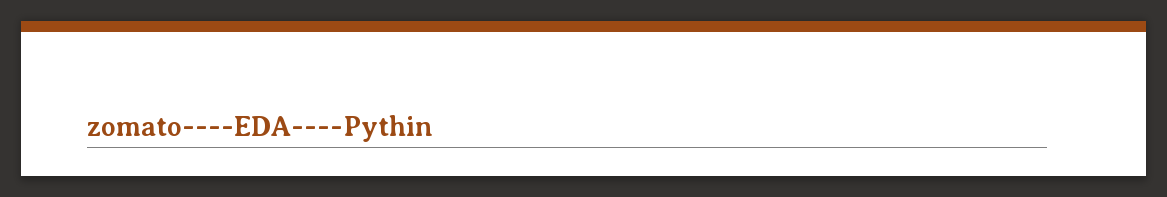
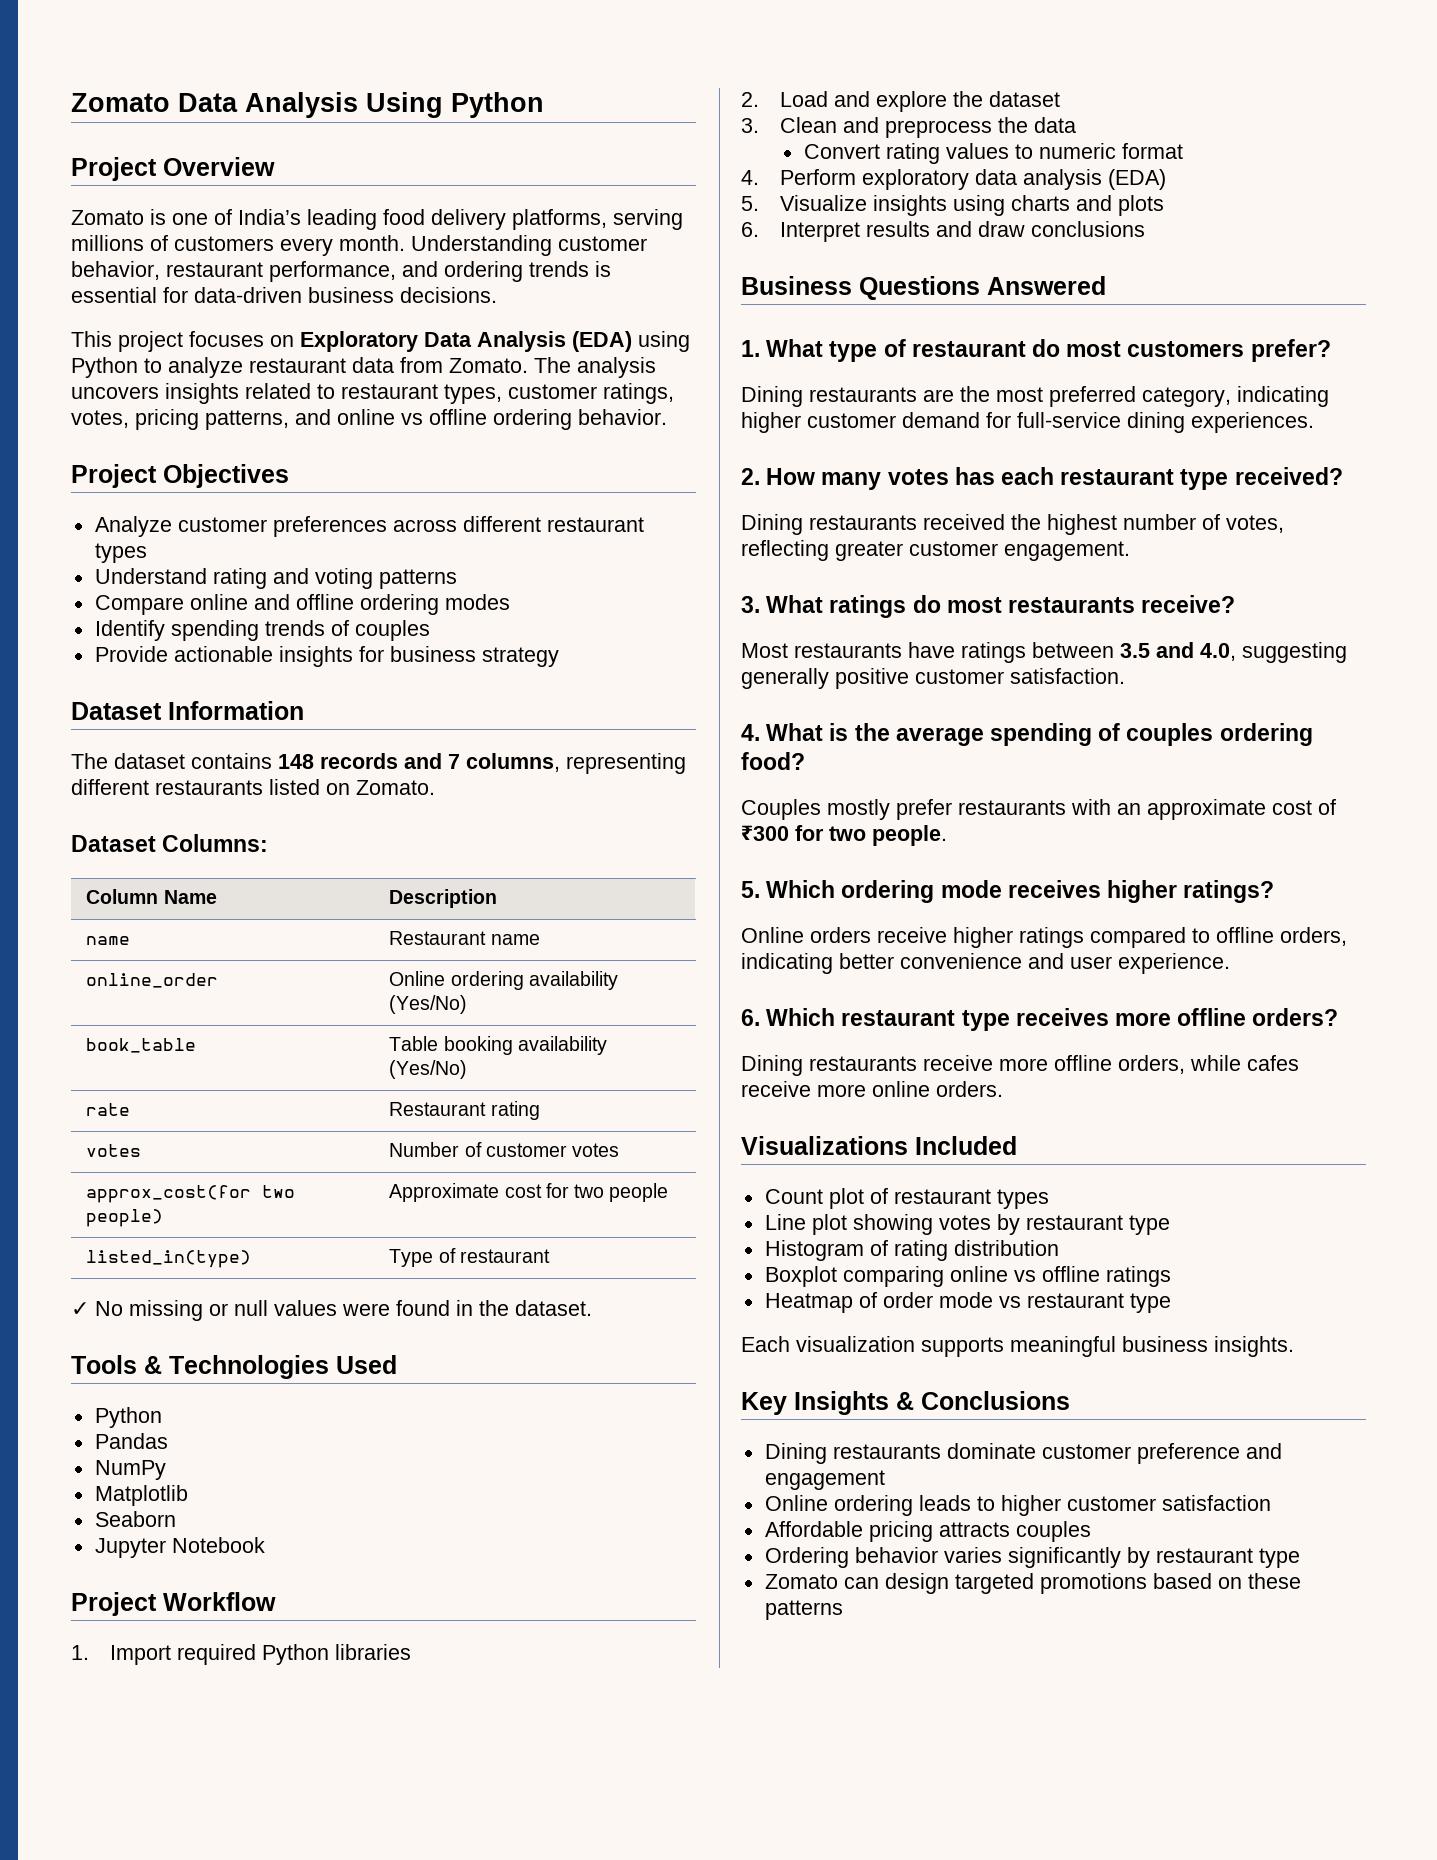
[87,115,433,142] zomato----EDA----Pythin -> [71,92,544,118] [71,157,275,181] [71,209,683,230] [71,235,647,256] [71,261,611,282] [71,287,497,303] [71,331,690,352] [71,357,656,378] [71,383,674,404] [71,409,667,430] [71,464,289,488] [94,516,644,537] [94,543,147,563] [94,568,457,589] [94,594,510,615] [94,620,430,641] [94,646,559,667] [71,701,304,720] [71,753,686,774] [71,779,435,795] [71,834,269,852] [86,889,217,904] [389,889,498,908] [86,936,131,945] [389,931,540,945] [86,973,219,988] [389,971,618,990] [389,995,468,1014] [86,1038,197,1053] [389,1036,607,1055] [389,1060,468,1079] [86,1103,131,1116] [389,1101,540,1120] [86,1144,142,1157] [389,1142,620,1157] [86,1185,296,1203] [86,1209,164,1227] [389,1183,669,1202] [86,1250,252,1268] [389,1248,550,1267] [71,1300,592,1321] [71,1355,397,1379] [94,1407,162,1428] [94,1433,168,1449] [94,1460,166,1480] [94,1485,188,1506] [94,1511,176,1527] [94,1537,265,1558] [71,1592,276,1616] [71,1644,412,1665] [741,91,1061,112] [741,117,1077,138] [803,143,1183,164] [741,169,1167,190] [741,195,1165,216] [741,221,1146,242] [741,276,1106,300] [741,339,1331,362] [741,386,1329,407] [741,412,1314,433] [741,467,1343,490] [741,514,1284,535] [741,540,1130,561] [741,595,1236,618] [741,642,1347,663] [741,668,1125,689] [741,723,1313,746] [741,752,805,770] [741,799,1336,820] [741,825,947,846] [741,880,1275,903] [741,927,1347,948] [741,953,1230,974] [741,1008,1339,1031] [741,1055,1299,1076] [741,1081,1003,1097] [741,1136,1017,1155] [764,1188,1049,1209] [764,1214,1170,1235] [764,1240,1059,1261] [764,1266,1171,1287] [764,1292,1171,1313] [741,1336,1294,1357] [741,1391,1070,1415] [764,1443,1282,1464] [764,1470,885,1490] [764,1495,1271,1516] [764,1521,1091,1542] [764,1547,1300,1568] [764,1573,1301,1594] [764,1600,843,1620] Zomato Data Analysis Using Python // Project Overview // Zomato is one of India’s leading food delivery platforms, serving millions of customers every month. Understanding customer behavior, restaurant performance, and ordering trends is essential for data-driven business decisions. // This project focuses on Exploratory Data Analysis (EDA) using Python to analyze restaurant data from Zomato. The analysis uncovers insights related to restaurant types, customer ratings, votes, pricing patterns, and online vs offline ordering behavior. // Project Objectives // Analyze customer preferences across different restaurant types // Understand rating and voting patterns // Compare online and offline ordering modes // Identify spending trends of couples // Provide actionable insights for business strategy // Dataset Information // The dataset contains 148 records and 7 columns, representing different restaurants listed on Zomato. // Dataset Columns: // Column Name | Description // name | Restaurant name // online_order | Online ordering availability (Yes/No) // book_table | Table booking availability (Yes/No) // rate | Restaurant rating // votes | Number of customer votes // approx_cost(for two people) | Approximate cost for two people // listed_in(type) | Type of restaurant // ✓ No missing or null values were found in the dataset. // Tools & Technologies Used // Python // Pandas // NumPy // Matplotlib // Seaborn // Jupyter Notebook // Project Workflow // 1. Import required Python libraries // 2. Load and explore the dataset // 3. Clean and preprocess the data // Convert rating values to numeric format // 4. Perform exploratory data analysis (EDA) // 5. Visualize insights using charts and plots // 6. Interpret results and draw conclusions // Business Questions Answered // 1. What type of restaurant do most customers prefer? // Dining restaurants are the most preferred category, indicating higher customer demand for full-service dining experiences. // 2. How many votes has each restaurant type received? // Dining restaurants received the highest number of votes, reflecting greater customer engagement. // 3. What ratings do most restaurants receive? // Most restaurants have ratings between 3.5 and 4.0, suggesting generally positive customer satisfaction. // 4. What is the average spending of couples ordering food? // Couples mostly prefer restaurants with an approximate cost of ₹300 for two people. // 5. Which ordering mode receives higher ratings? // Online orders receive higher ratings compared to offline orders, indicating better convenience and user experience. // 6. Which restaurant type receives more offline orders? // Dining restaurants receive more offline orders, while cafes receive more online orders. // Visualizations Included // Count plot of restaurant types // Line plot showing votes by restaurant type // Histogram of rating distribution // Boxplot comparing online vs offline ratings // Heatmap of order mode vs restaurant type // Each visualization supports meaningful business insights. // Key Insights & Conclusions // Dining restaurants dominate customer preference and engagement // Online ordering leads to higher customer satisfaction // Affordable pricing attracts couples // Ordering behavior varies significantly by restaurant type // Zomato can design targeted promotions based on these patterns

